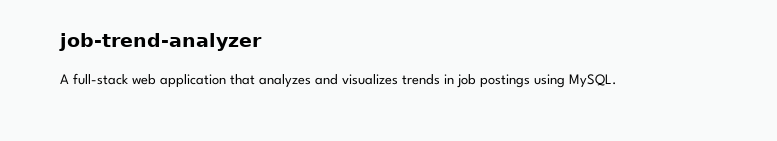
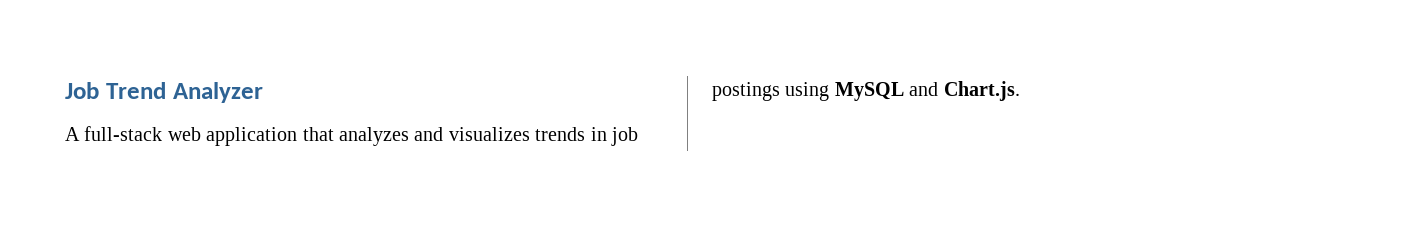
[59,33,262,51] job-trend-analyzer -> [65,82,263,103] Job Trend Analyzer
[569,74,617,88] MySQL. -> [834,81,1020,101] MySQL and Chart.js.

